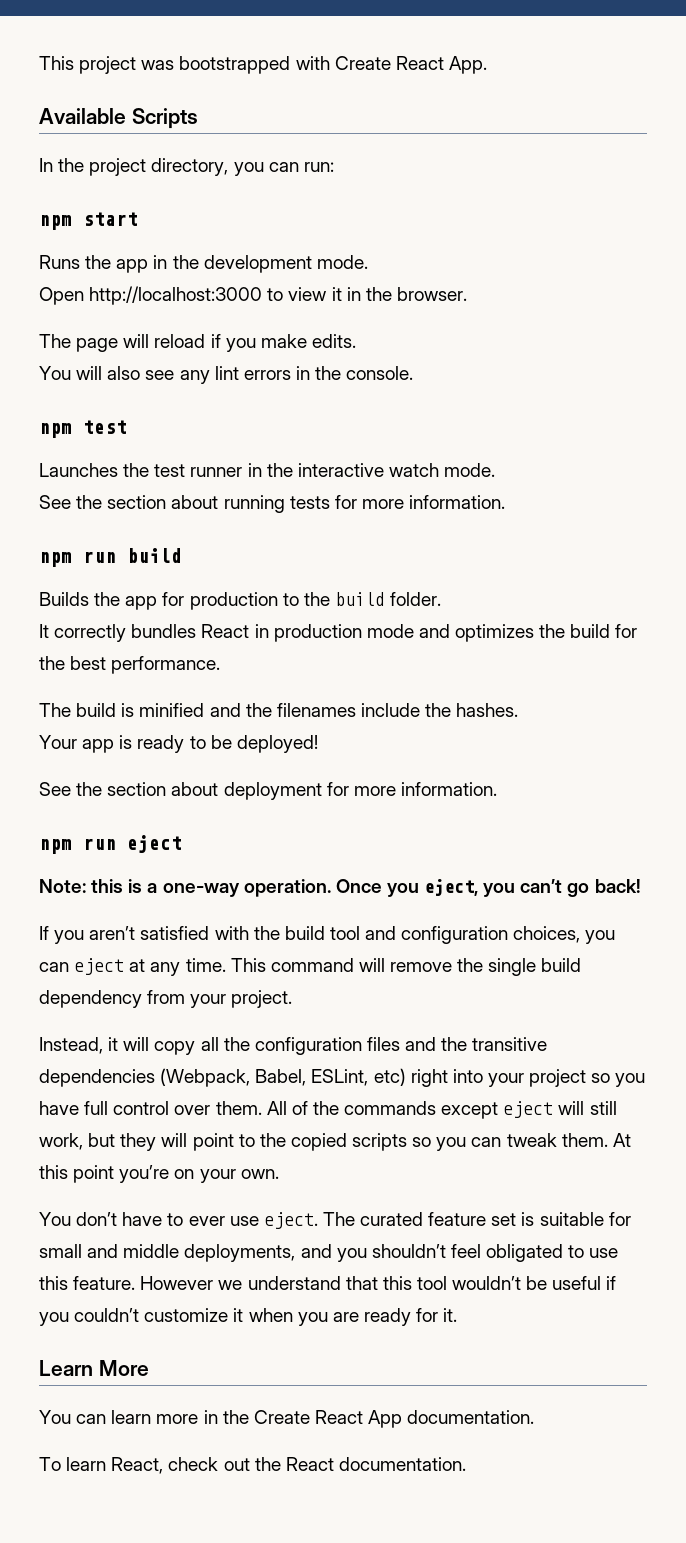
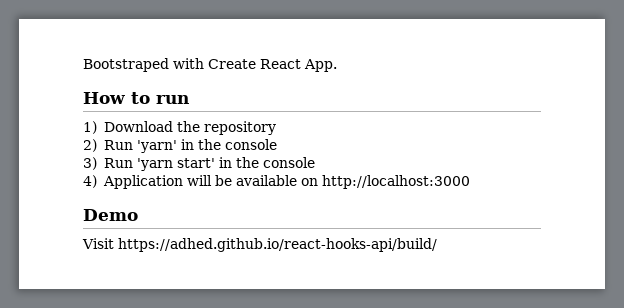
[39,56,291,74] This project was bootstrapped -> [83,58,169,72] Bootstraped
[39,108,198,129] [39,158,334,176] [39,212,138,230] [39,255,368,273] [39,286,467,305] [39,334,356,352] [39,366,414,384] [39,420,127,438] [39,463,496,477] [39,495,506,513] [39,548,182,567] [39,592,442,610] [39,624,638,642] [39,656,221,674] [39,703,519,717] [39,735,318,753] [39,782,497,800] [39,835,182,854] [39,879,641,897] [39,926,616,944] [39,958,582,976] [39,990,293,1008] [39,1037,548,1055] [39,1068,646,1087] [39,1101,617,1119] [39,1133,631,1151] [39,1165,279,1183] [39,1212,631,1229] [39,1244,619,1262] [39,1276,617,1290] [39,1308,458,1326] [39,1360,149,1376] [39,1410,535,1428] [39,1457,466,1474] Available Scripts // In the project directory, you can run: // npm start // Runs the app in the development mode. // Open http://localhost:3000 to view it in the browser. // The page will reload if you make edits. // You will also see any lint errors in the console. // npm test // Launches the test runner in the interactive watch mode. // See the section about running tests for more information. // npm run build // Builds the app for production to the build folder. // It correctly bundles React in production mode and optimizes the build for the best performance. // The build is minified and the filenames include the hashes. // Your app is ready to be deployed! // See the section about deployment for more information. // npm run eject // Note: this is a one-way operation. Once you eject, you can’t go back! // If you aren’t satisfied with the build tool and configuration choices, you can eject at any time. This command will remove the single build dependency from your project. // Instead, it will copy all the configuration files and the transitive dependencies (Webpack, Babel, ESLint, etc) right into your project so you have full control over them. All of the commands except eject will still work, but they will point to the copied scripts so you can tweak them. At this point you’re on your own. // You don’t have to ever use eject. The curated feature set is suitable for small and middle deployments, and you shouldn’t feel obligated to use this feature. However we understand that this tool wouldn’t be useful if you couldn’t customize it when you are ready for it. // Learn More // You can learn more in the Create React App documentation. // To learn React, check out the React documentation. -> [83,92,189,104] [83,121,277,135] [83,139,278,153] [83,157,316,171] [83,175,471,189] [83,209,138,221] [82,238,437,252] How to run // 1) Download the repository // 2) Run 'yarn' in the console // 3) Run 'yarn start' in the console // 4) Application will be available on http://localhost:3000 // Demo // Visit https://adhed.github.io/react-hooks-api/build/

